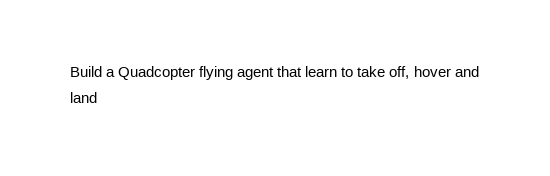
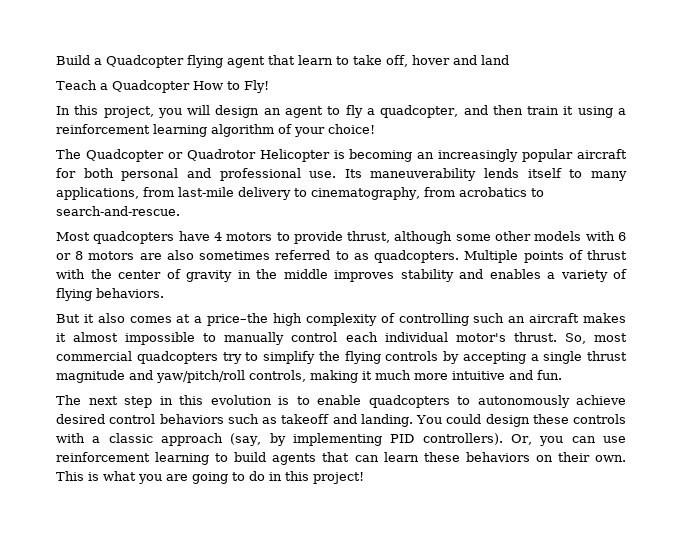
(97, 97) none -> [56,80,269,93] [56,105,626,118] [56,124,375,137] [56,149,627,162] [56,168,627,181] [56,187,544,200] [56,206,180,216] [56,231,626,244] [56,250,627,263] [56,269,627,282] [56,288,164,301] [56,313,626,326] [56,332,627,345] [56,351,627,364] [56,370,562,383] [56,395,626,408] [56,414,626,427] [56,433,626,446] [56,452,626,465] [56,471,364,484] // Teach a Quadcopter How to Fly! // In this project, you will design an agent to fly a quadcopter, and then train it using a reinforcement learning algorithm of your choice! // The Quadcopter or Quadrotor Helicopter is becoming an increasingly popular aircraft for both personal and professional use. Its maneuverability lends itself to many applications, from last-mile delivery to cinematography, from acrobatics to search-and-rescue. // Most quadcopters have 4 motors to provide thrust, although some other models with 6 or 8 motors are also sometimes referred to as quadcopters. Multiple points of thrust with the center of gravity in the middle improves stability and enables a variety of flying behaviors. // But it also comes at a price–the high complexity of controlling such an aircraft makes it almost impossible to manually control each individual motor's thrust. So, most commercial quadcopters try to simplify the flying controls by accepting a single thrust magnitude and yaw/pitch/roll controls, making it much more intuitive and fun. // The next step in this evolution is to enable quadcopters to autonomously achieve desired control behaviors such as takeoff and landing. You could design these controls with a classic approach (say, by implementing PID controllers). Or, you can use reinforcement learning to build agents that can learn these behaviors on their own. This is what you are going to do in this project!

